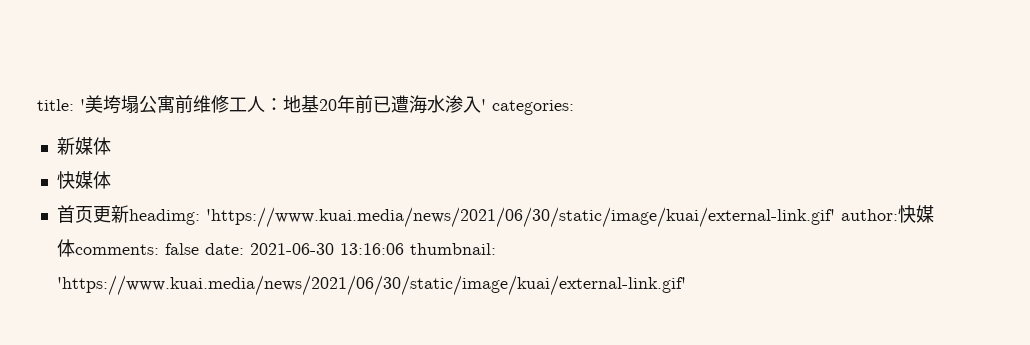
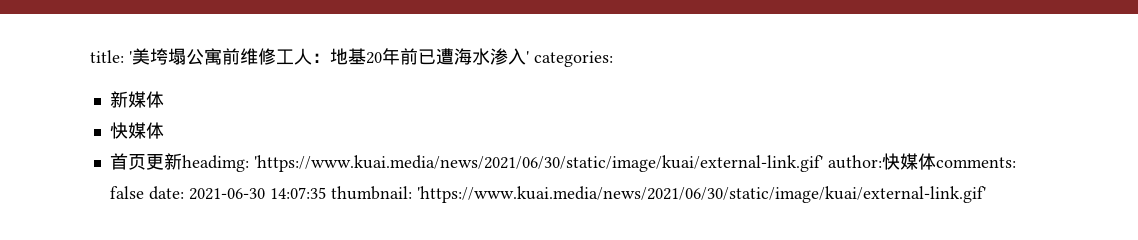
[339,243,404,255] 13:16:06 -> [269,187,326,199] 14:07:35

